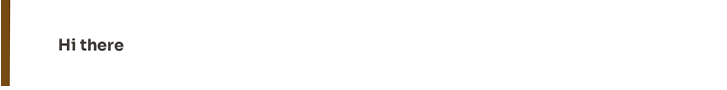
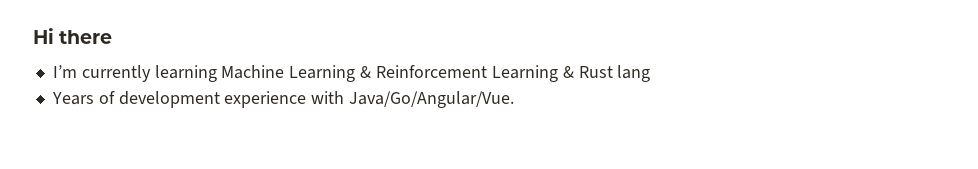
(126, 45) none -> [52,65,651,82] [51,91,515,108] // I’m currently learning Machine Learning & Reinforcement Learning & Rust lang // Years of development experience with Java/Go/Angular/Vue.

